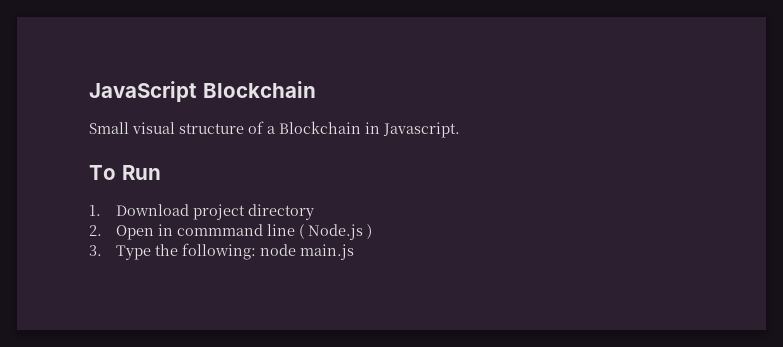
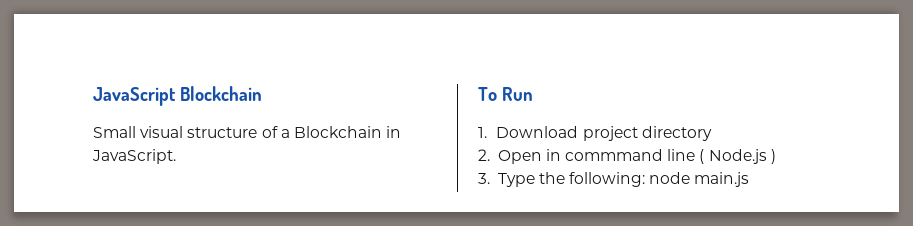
[383,122,460,138] Javascript. -> [92,149,176,164] JavaScript.

